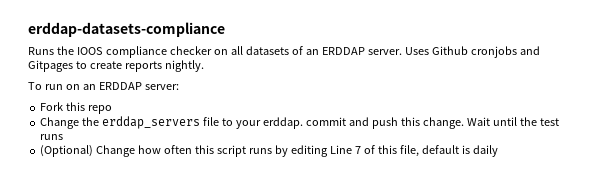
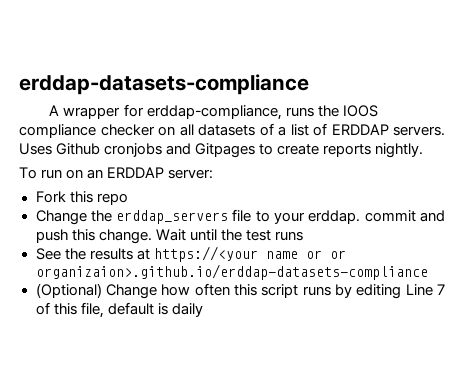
[28,47,54,55] Runs -> [49,104,314,120] A wrapper for erddap-compliance, runs
[305,47,402,55] an ERDDAP server. -> [278,123,445,136] a list of ERDDAP servers.
(64, 137) none -> [35,246,346,262] [35,264,428,280] // See the results at https://<your name or or organizaion>.github.io/erddap-datasets-compliance

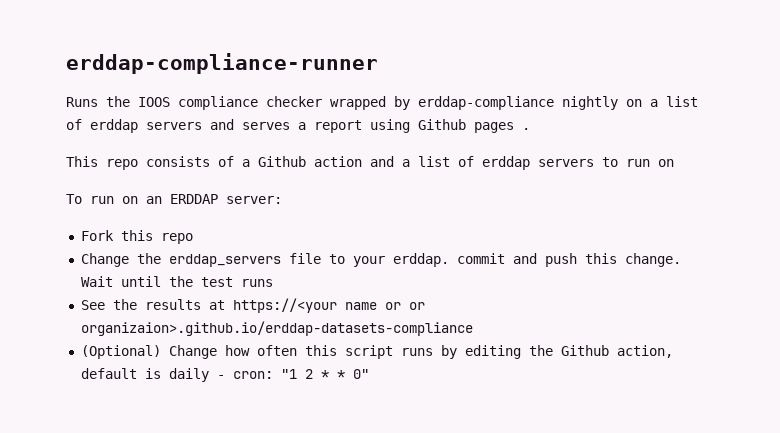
[19,74,309,95] [49,104,378,120] [19,123,445,138] [19,143,424,158] erddap-datasets-compliance // A wrapper for erddap-compliance, runs the IOOS compliance checker on all datasets of a list of ERDDAP servers. Uses Github cronjobs and Gitpages to create reports nightly. -> [66,53,378,74] [66,96,698,110] [66,119,530,133] [66,156,674,170] erddap-compliance-runner // Runs the IOOS compliance checker wrapped by erddap-compliance nightly on a list of erddap servers and serves a report using Github pages . // This repo consists of a Github action and a list of erddap servers to run on
[405,284,446,296] [35,302,203,318] Line 7 of this file, default is daily -> [528,345,673,358] [80,368,369,382] the Github action, default is daily - cron: "1 2 * * 0"

